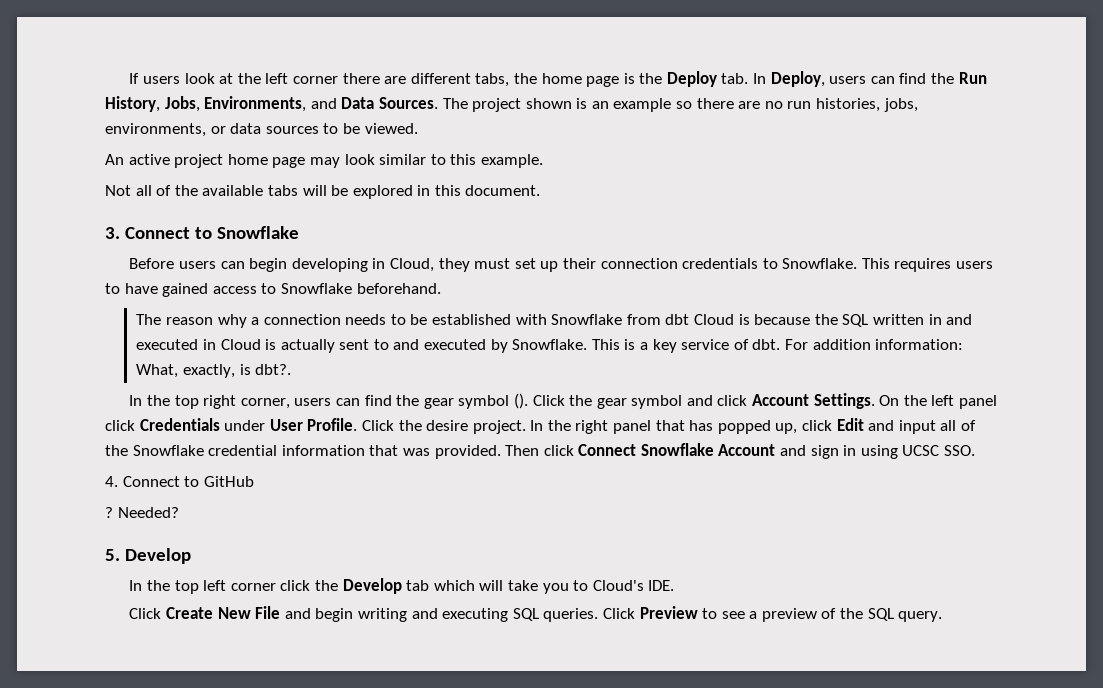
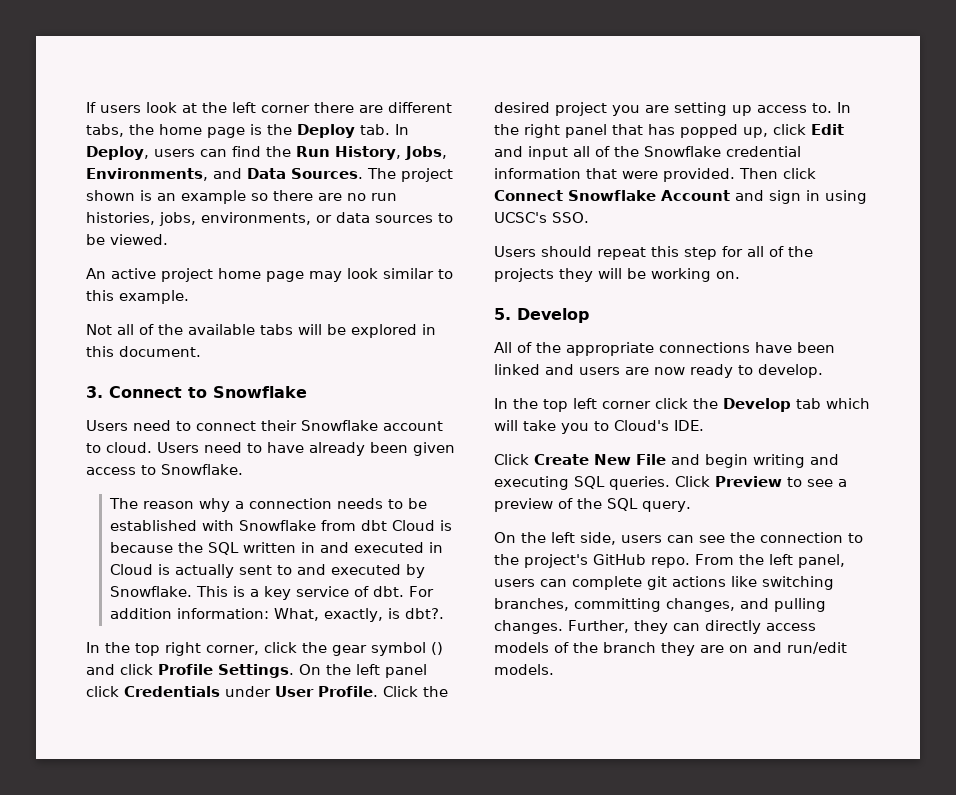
[129,258,994,272] [105,283,441,297] Before users can begin developing in Cloud, they must set up their connection credentials to Snowflake. This requires users to have gained access to Snowflake beforehand. -> [86,420,443,431] [86,442,455,456] [86,464,243,475] Users need to connect their Snowflake account to cloud. Users need to have already been given access to Snowflake.
[294,393,683,409] users can find the gear symbol (). Click the gear symbol -> [264,642,443,656] click the gear symbol ()
[752,394,810,406] Account -> [158,664,213,675] Profile
[426,420,526,434] desire project. -> [494,102,832,116] desired project you are setting up access to.
[402,448,430,456] was -> [622,171,658,179] were
[902,445,940,456] UCSC -> [494,212,547,223] UCSC's
[105,476,254,487] [105,507,179,518] [105,548,192,564] 4. Connect to GitHub // ? Needed? // 5. Develop -> [494,246,813,260] [494,268,740,282] [494,308,589,323] [494,342,835,356] [494,364,823,378] Users should repeat this step for all of the projects they will be working on. // 5. Develop // All of the appropriate connections have been linked and users are now ready to develop.
(943, 616) none -> [494,532,863,545] [494,554,845,568] [494,576,834,590] [494,598,826,612] [494,620,816,634] [494,642,847,656] [494,664,554,675] // On the left side, users can see the connection to the project's GitHub repo. From the left panel, users can complete git actions like switching branches, committing changes, and pulling changes. Further, they can directly access models of the branch they are on and run/edit models.

